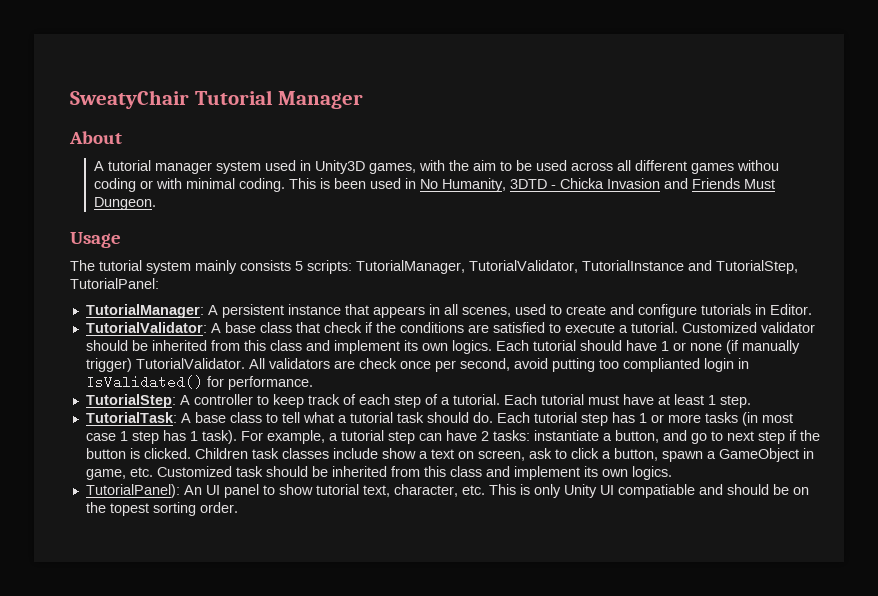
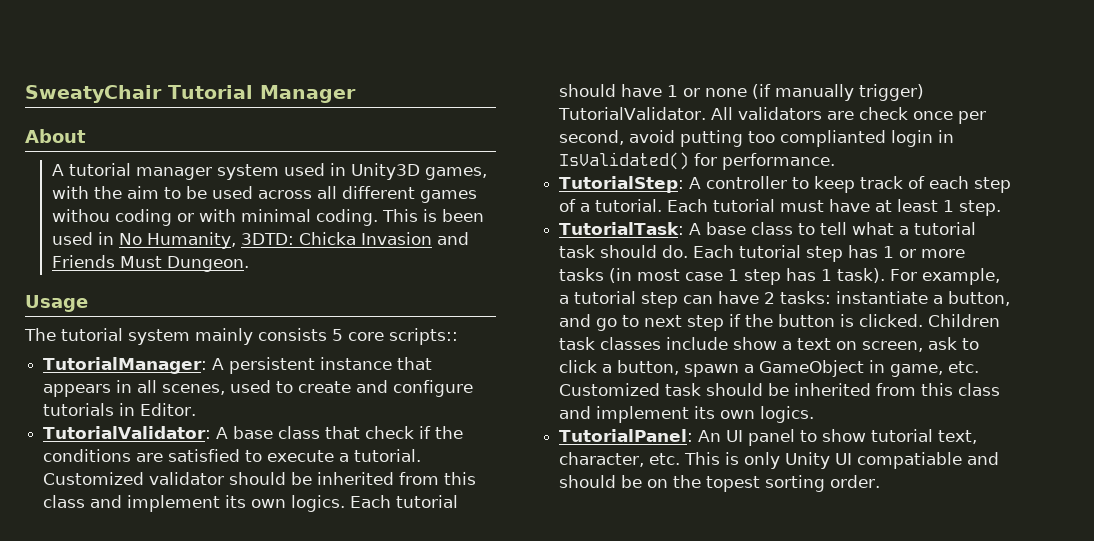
[509,179,556,189] 3DTD - -> [240,233,294,245] 3DTD:
[307,260,798,274] [70,278,159,289] scripts: TutorialManager, TutorialValidator, TutorialInstance and TutorialStep, TutorialPanel: -> [348,328,458,345] core scripts::
[85,484,180,498] TutorialPanel): -> [559,429,694,442] TutorialPanel:

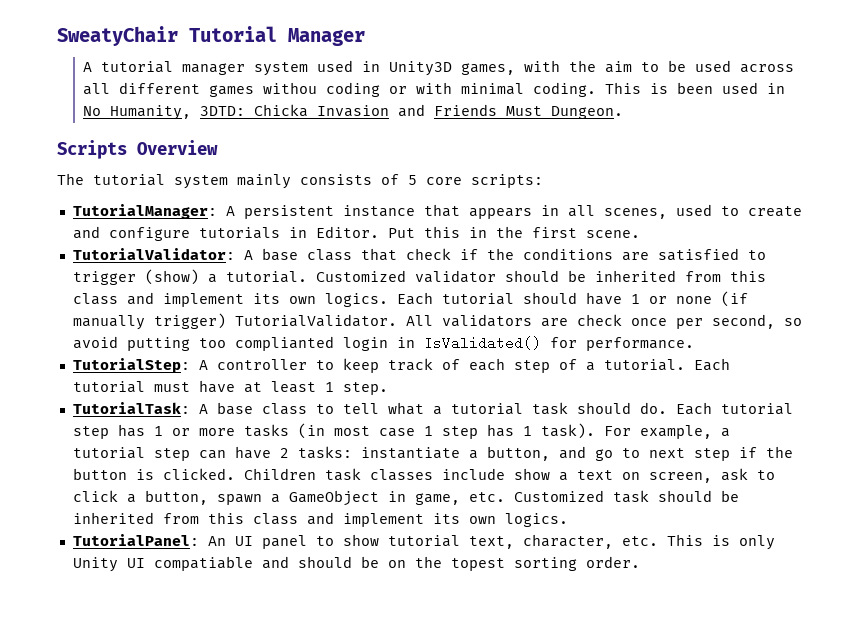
[25,129,86,143] // About -> (365, 37) none
[25,295,88,312] Usage -> [57,140,218,159] Scripts Overview
(327, 334) none -> [381,174,399,185] of
[389,328,458,345] scripts:: -> [471,174,543,188] scripts:
(197, 409) none -> [387,226,640,238] Put this in the first scene.
[267,450,335,462] execute -> [72,269,199,285] trigger (show)
(625, 137) none -> [783,318,802,326] so

